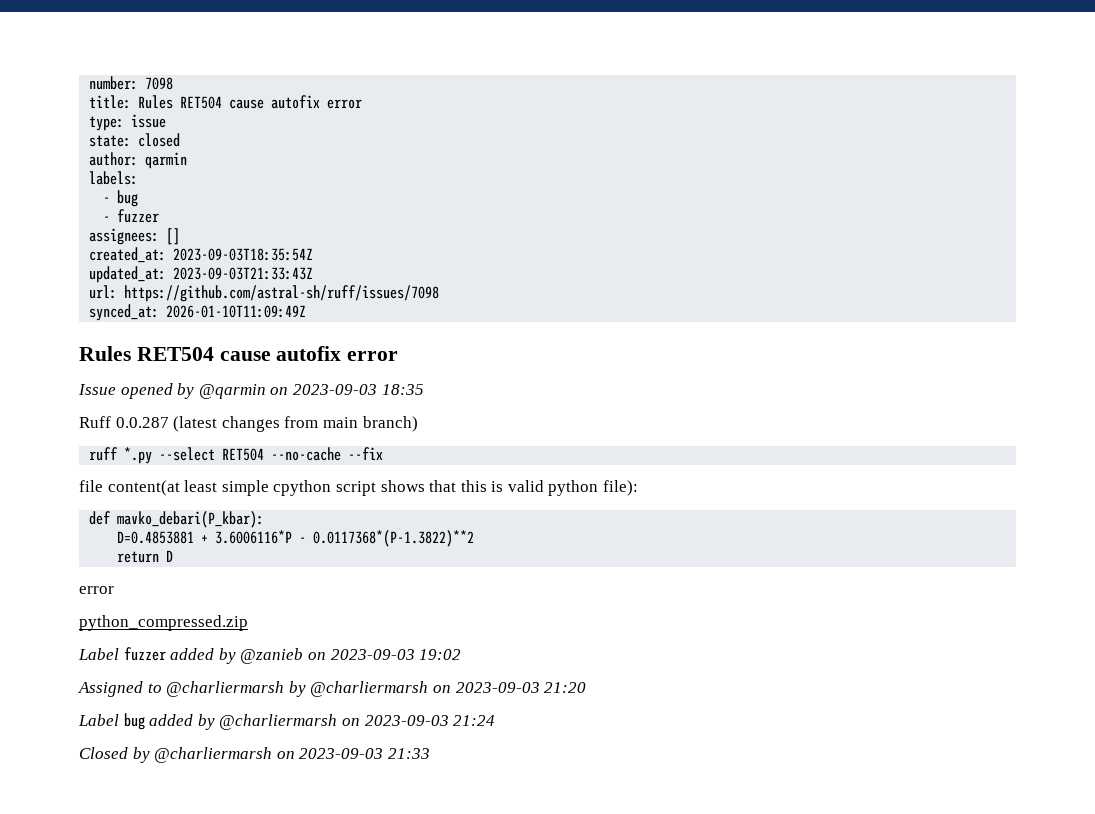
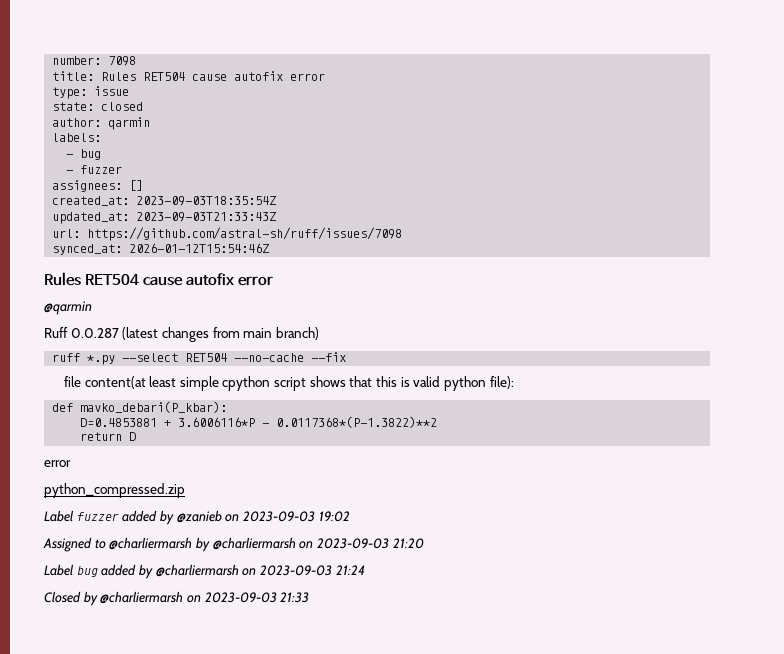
[166,305,307,318] [79,346,399,361] [78,383,424,399] 2026-01-10T11:09:49Z // Rules RET504 cause autofix error // Issue opened by @qarmin on 2023-09-03 18:35 -> [129,243,271,253] [44,272,274,286] [44,301,92,315] 2026-01-12T15:54:46Z // Rules RET504 cause autofix error // @qarmin

